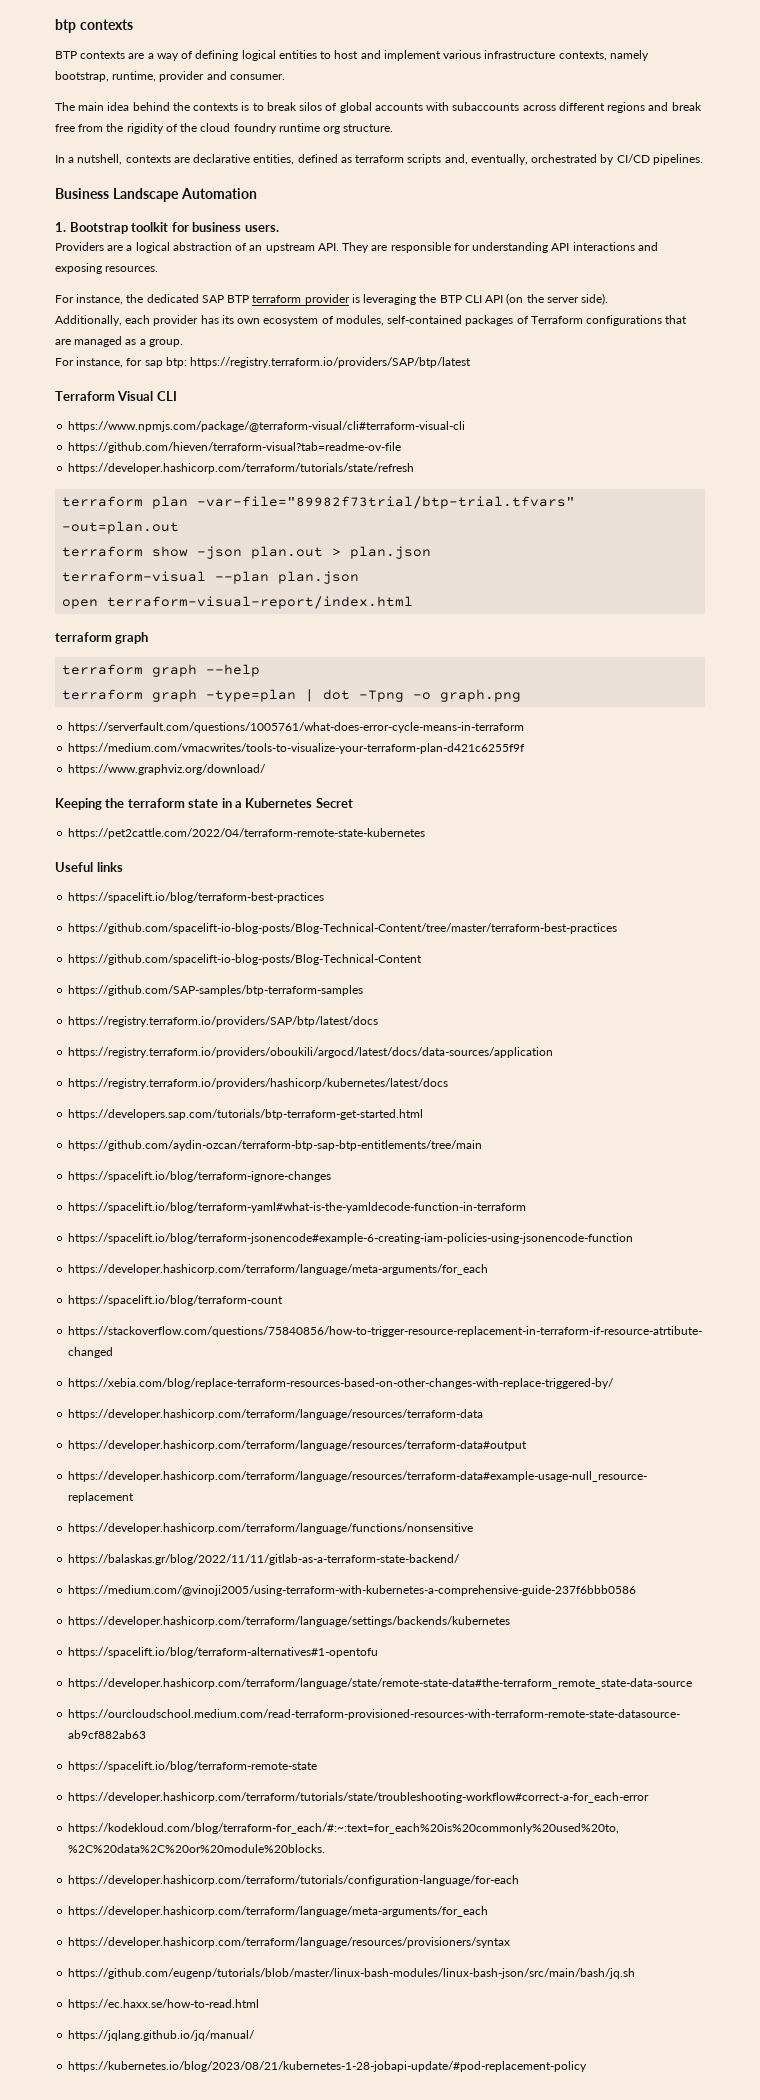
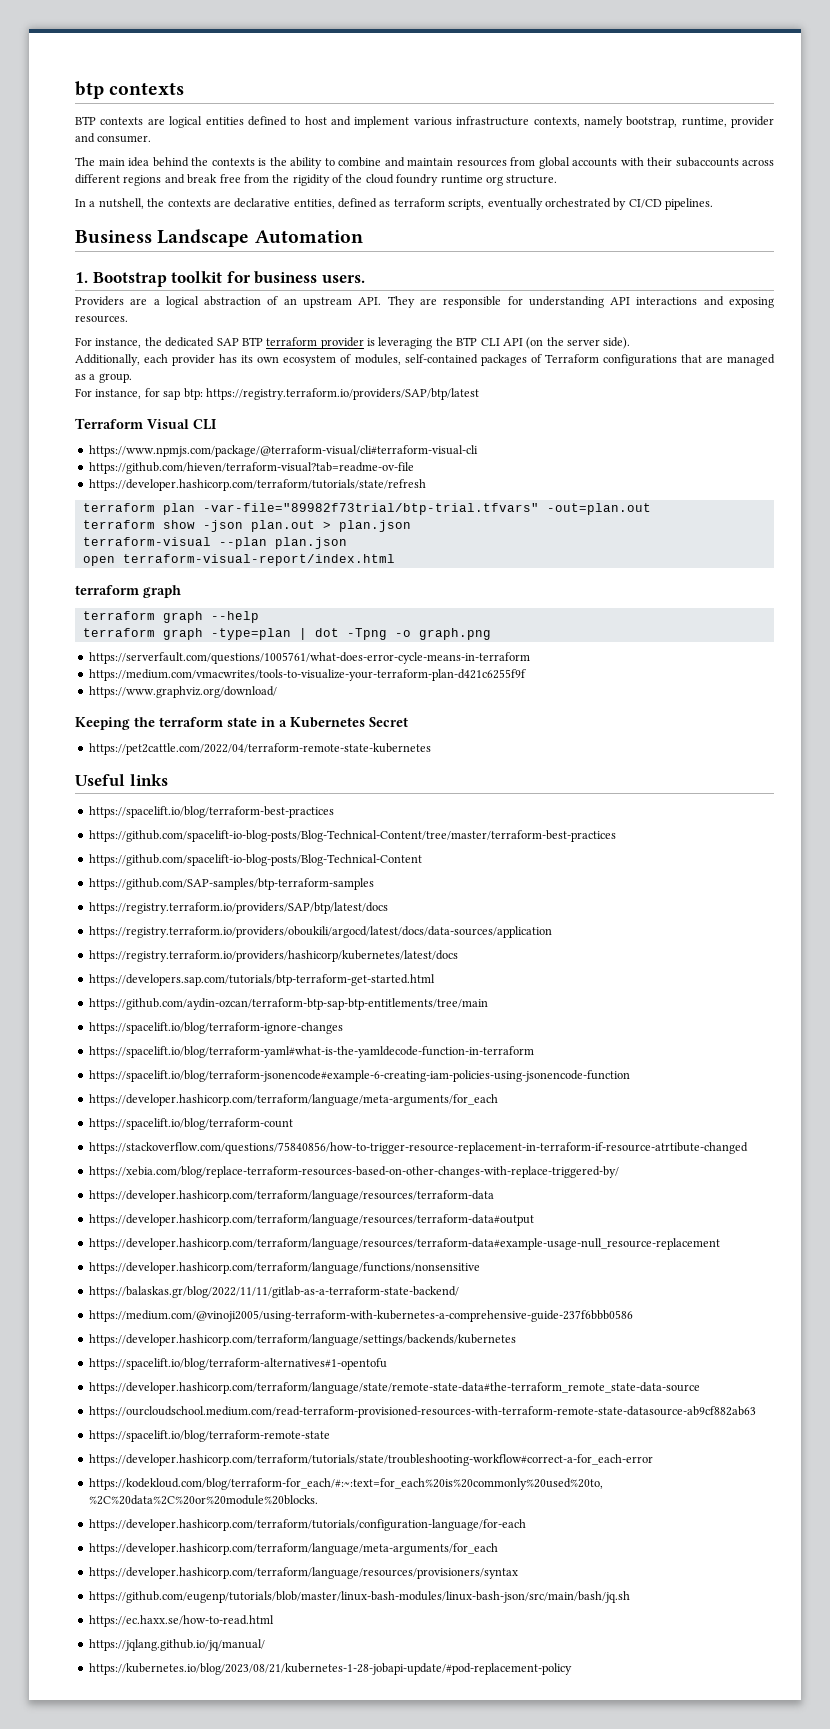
[147,50,239,61] a way of defining -> (165, 121) none
(317, 54) none -> [247,116,287,126] defined
[252,102,338,111] to break silos of -> [269,157,535,169] the ability to combine and maintain resources from
(450, 106) none -> [647,157,672,166] their
(123, 159) none -> [147,198,165,207] the
[407,154,528,165] scripts and, eventually, -> [448,198,543,210] scripts, eventually

